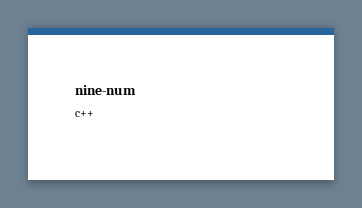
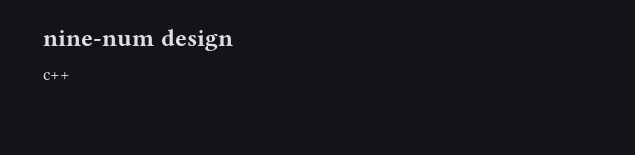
(136, 90) none -> [160,29,233,51] design

